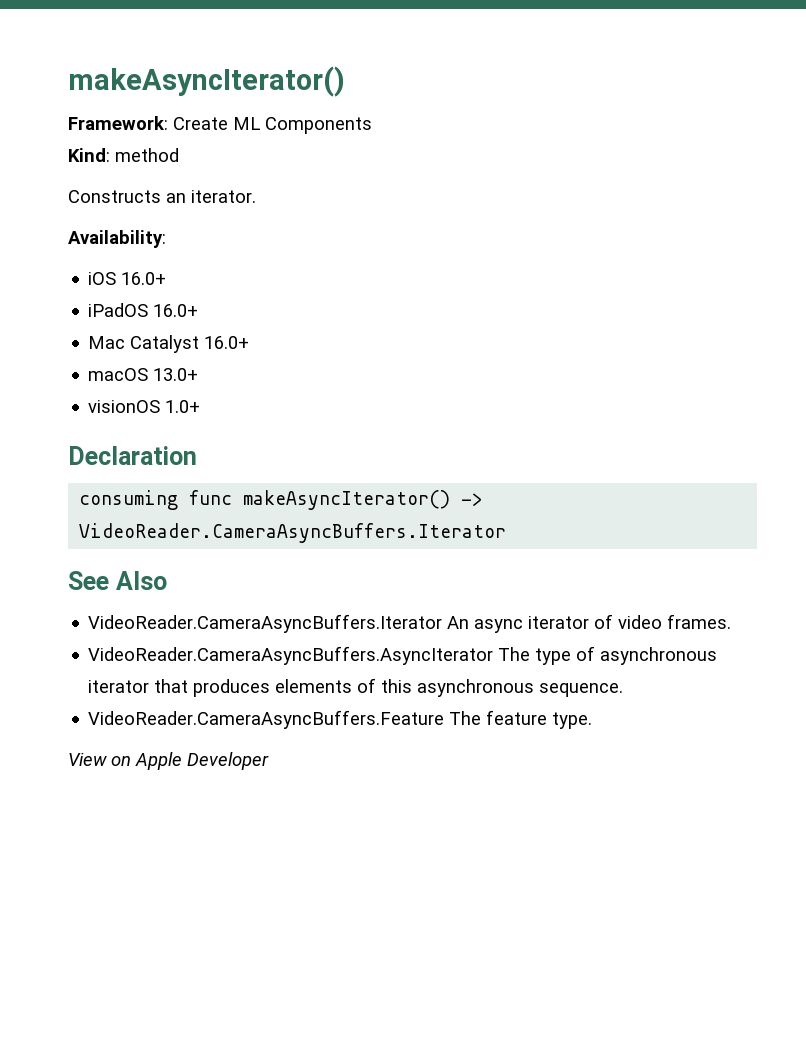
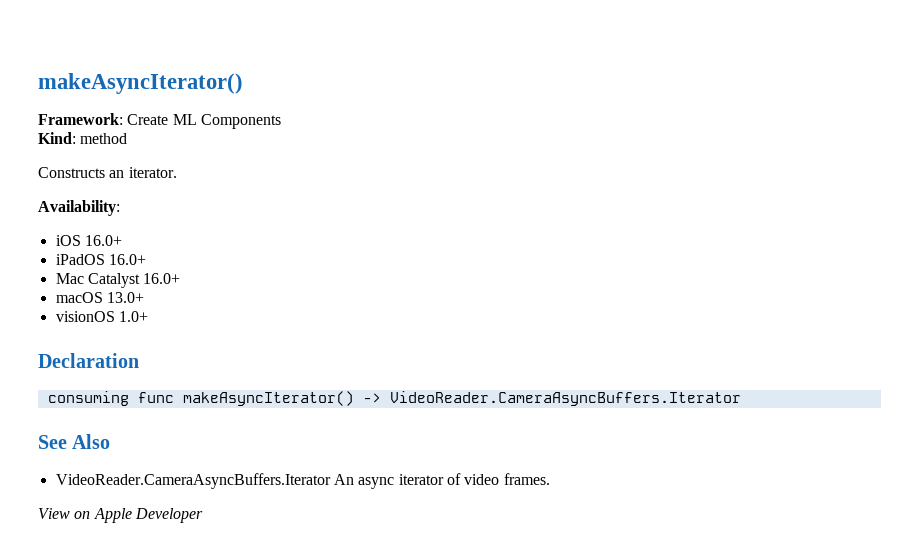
[88,646,718,665] [88,678,624,697] [88,710,593,729] // VideoReader.CameraAsyncBuffers.AsyncIterator The type of asynchronous iterator that produces elements of this asynchronous sequence. // VideoReader.CameraAsyncBuffers.Feature The feature type. -> (550, 479) none

